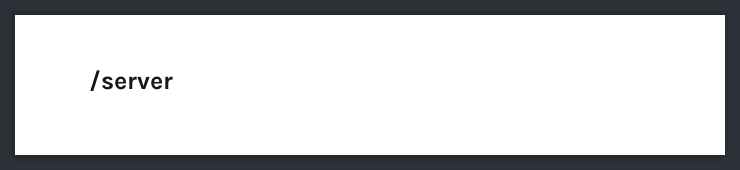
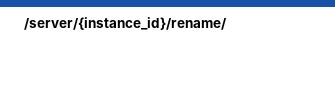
[89,70,173,91] /server -> [24,17,227,30] /server/{instance_id}/rename/

